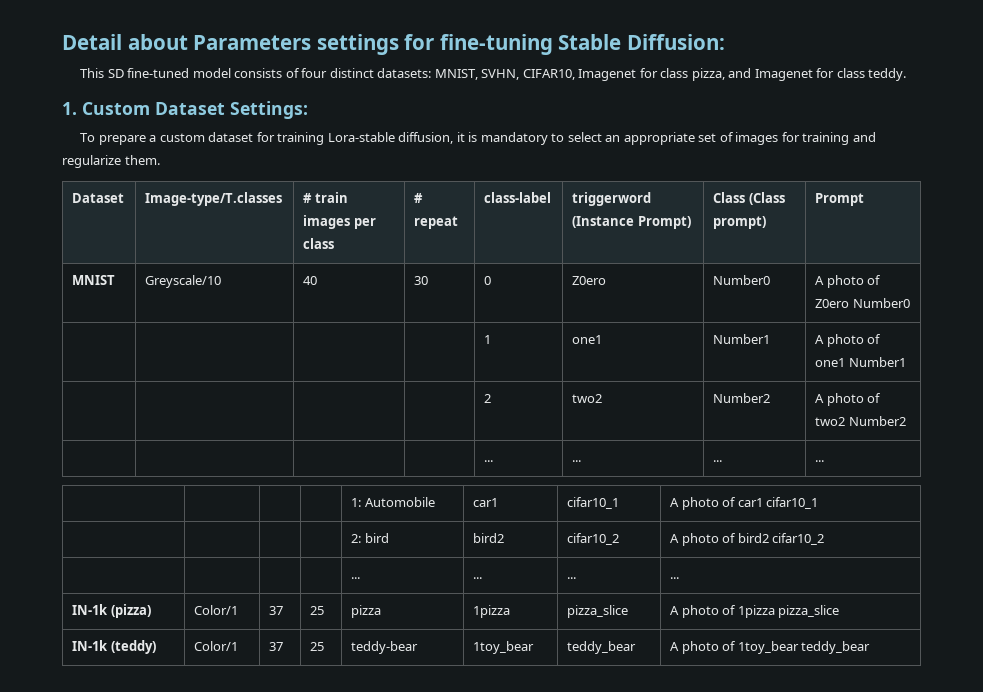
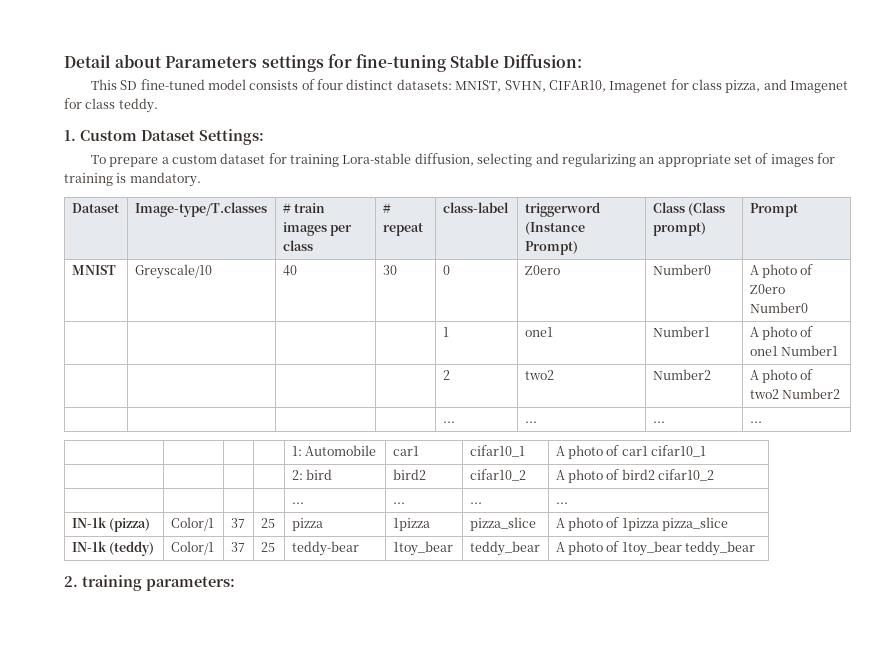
[456,132,602,145] it is mandatory to select -> [477,153,636,167] selecting and regularizing
[852,132,876,142] [62,155,160,168] and regularize them. -> [116,172,201,187] is mandatory.
(871, 647) none -> [64,575,235,591] // 2. training parameters:

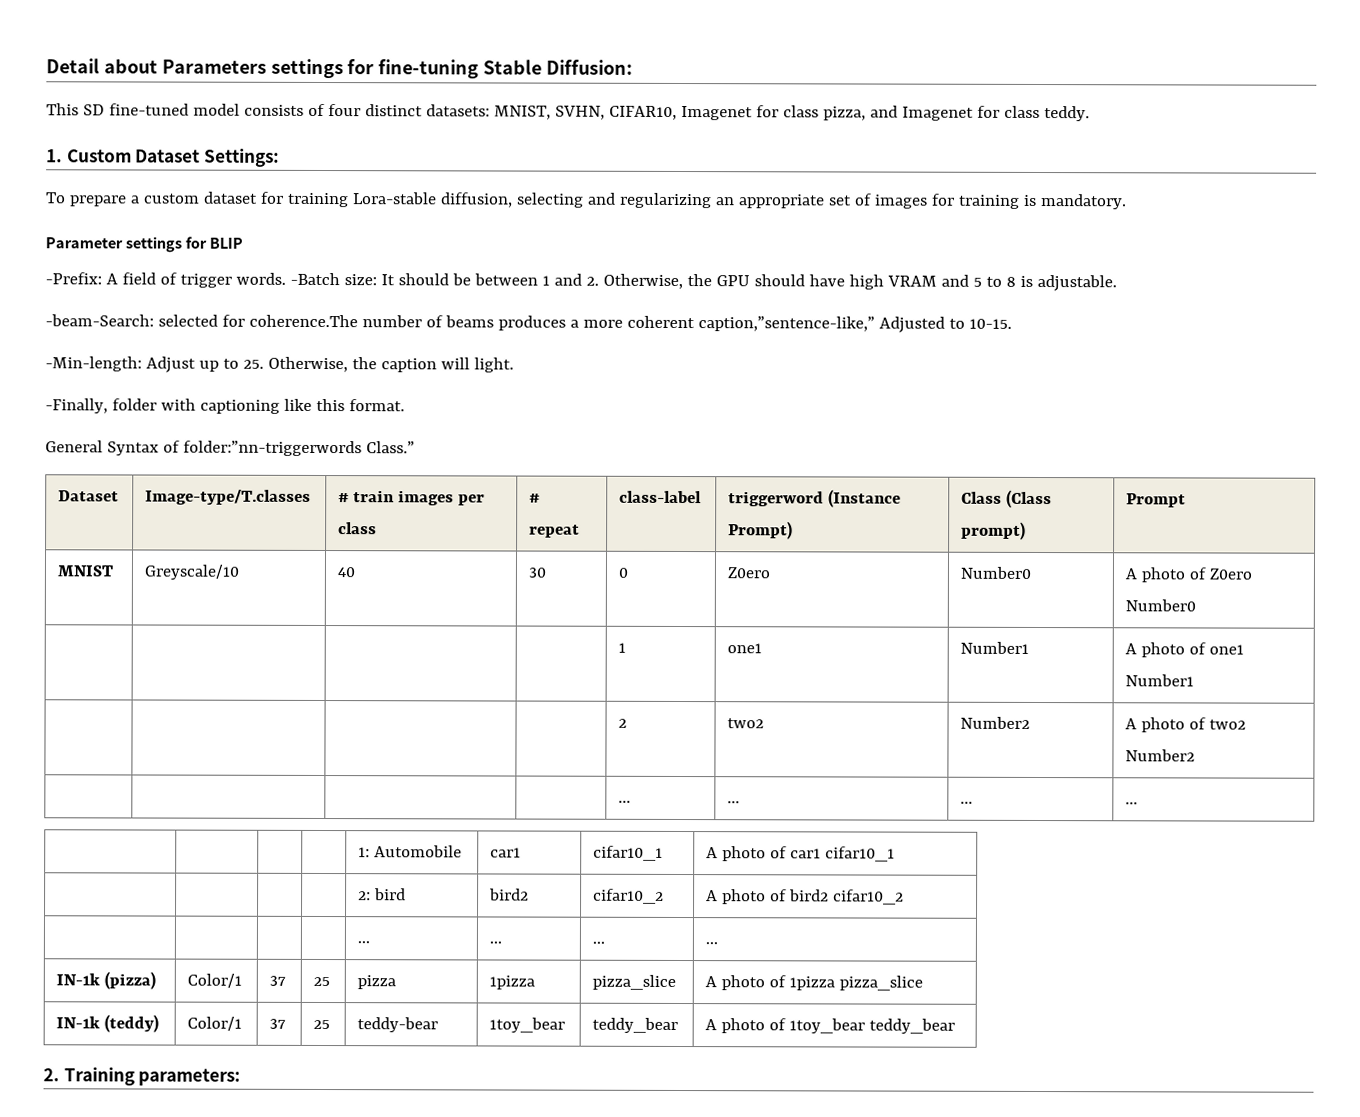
(201, 179) none -> [45,236,243,253] [45,272,1117,292] [45,314,1012,333] [45,356,514,373] [45,398,405,414] [45,440,415,457] // Parameter settings for BLIP // -Prefix: A field of trigger words. -Batch size: It should be between 1 and 2. Otherwise, the GPU should have high VRAM and 5 to 8 is adjustable. // -beam-Search: selected for coherence.The number of beams produces a more coherent caption,”sentence-like,” Adjusted to 10-15. // -Min-length: Adjust up to 25. Otherwise, the caption will light. // -Finally, folder with captioning like this format. // General Syntax of folder:”nn-triggerwords Class.”
[82,575,142,591] training -> [63,1067,135,1086] Training

